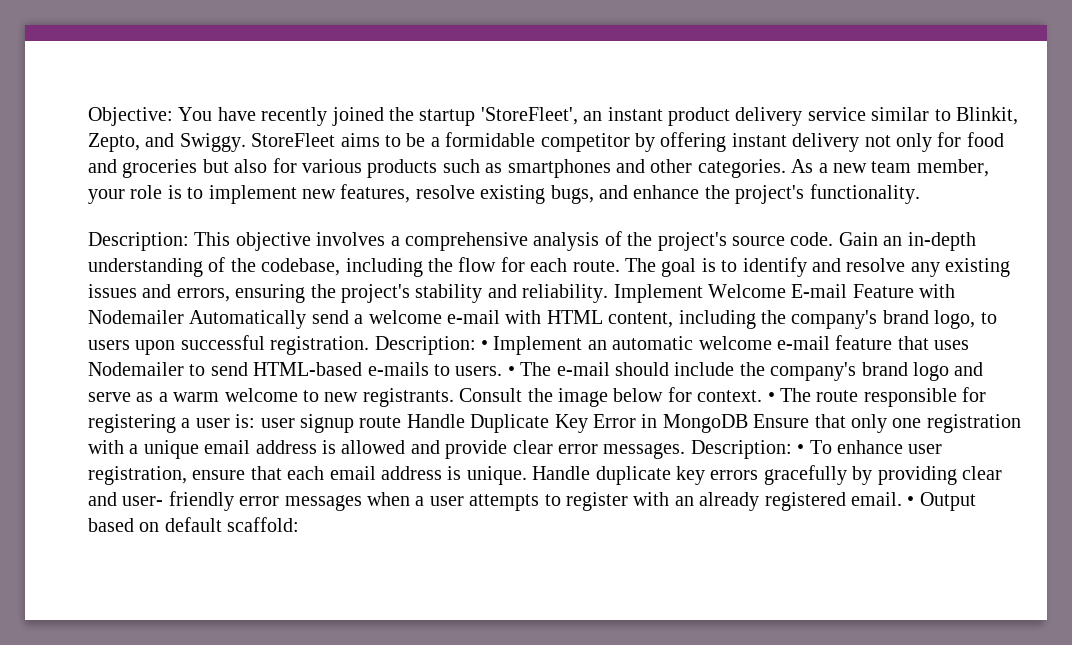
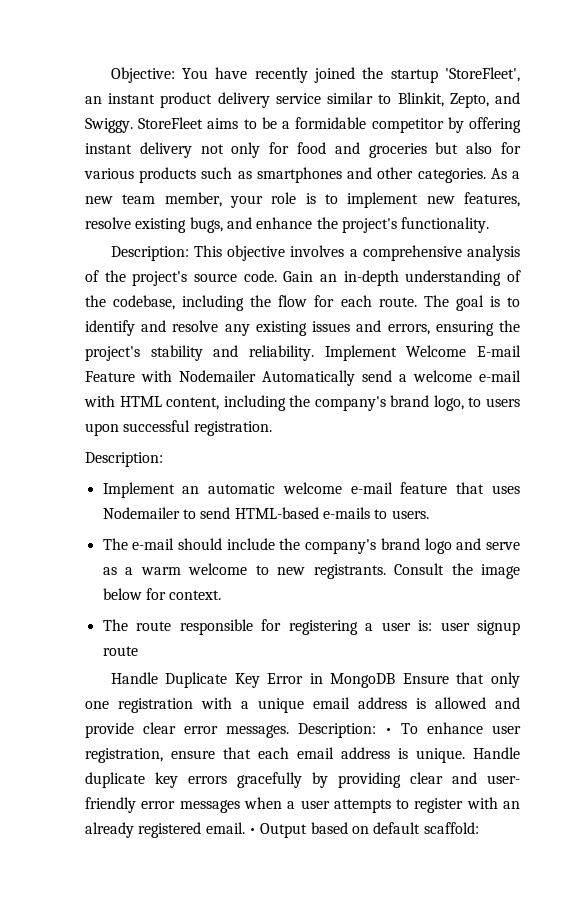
[374,336,488,355] Description: • -> [85,452,163,467] // Description: //
[507,366,515,376] • -> (429, 514) //
[767,392,775,402] • -> (222, 595) //
(402, 422) none -> (138, 651) //

